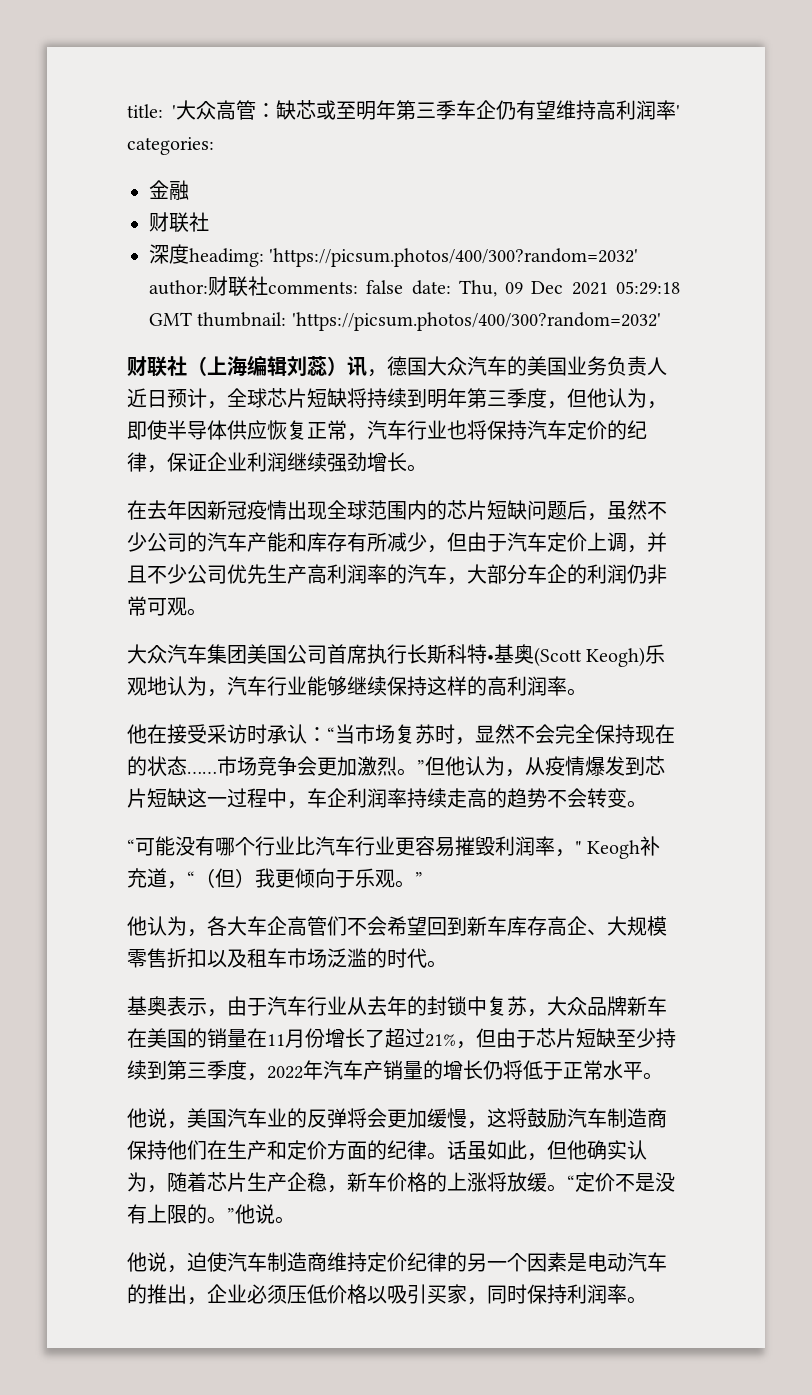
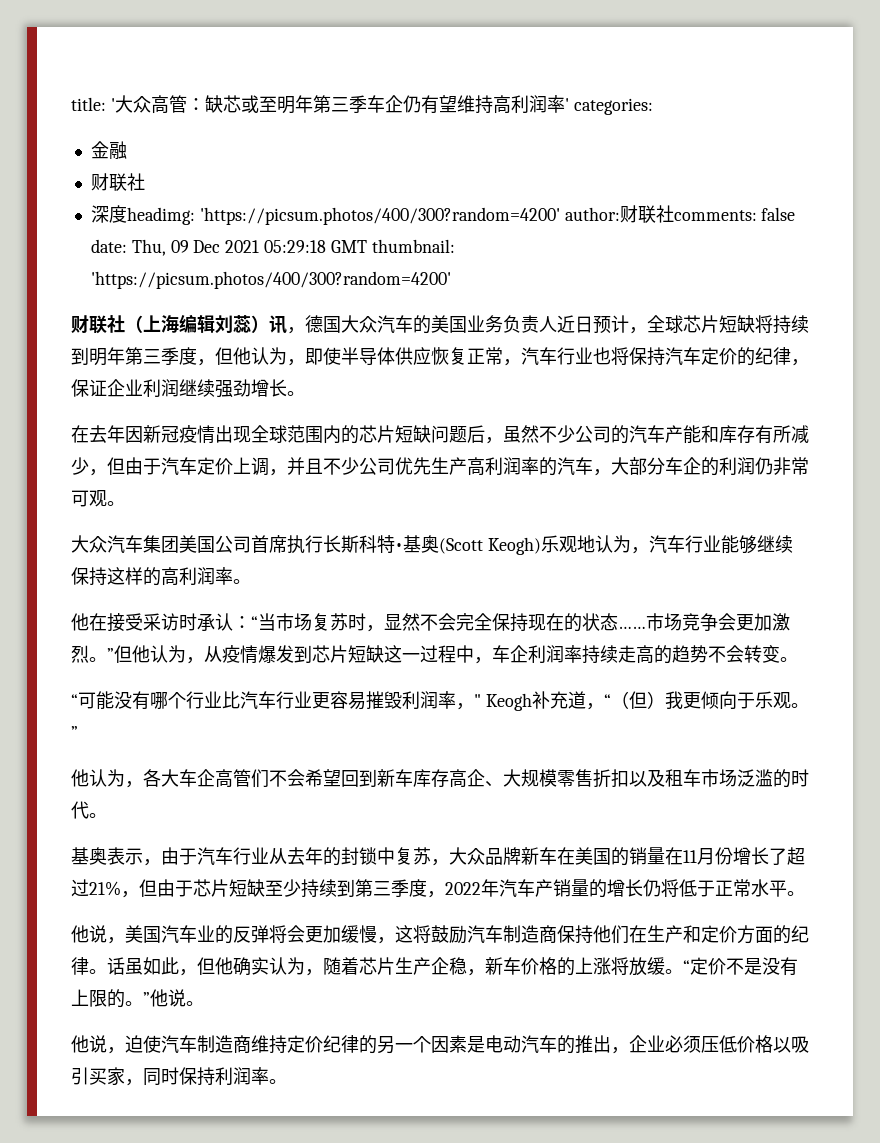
[269,248,639,267] 'https://picsum.photos/400/300?random=2032' -> [199,207,560,225] 'https://picsum.photos/400/300?random=4200'
[291,312,661,331] 'https://picsum.photos/400/300?random=2032' -> [90,271,451,289] 'https://picsum.photos/400/300?random=4200'

